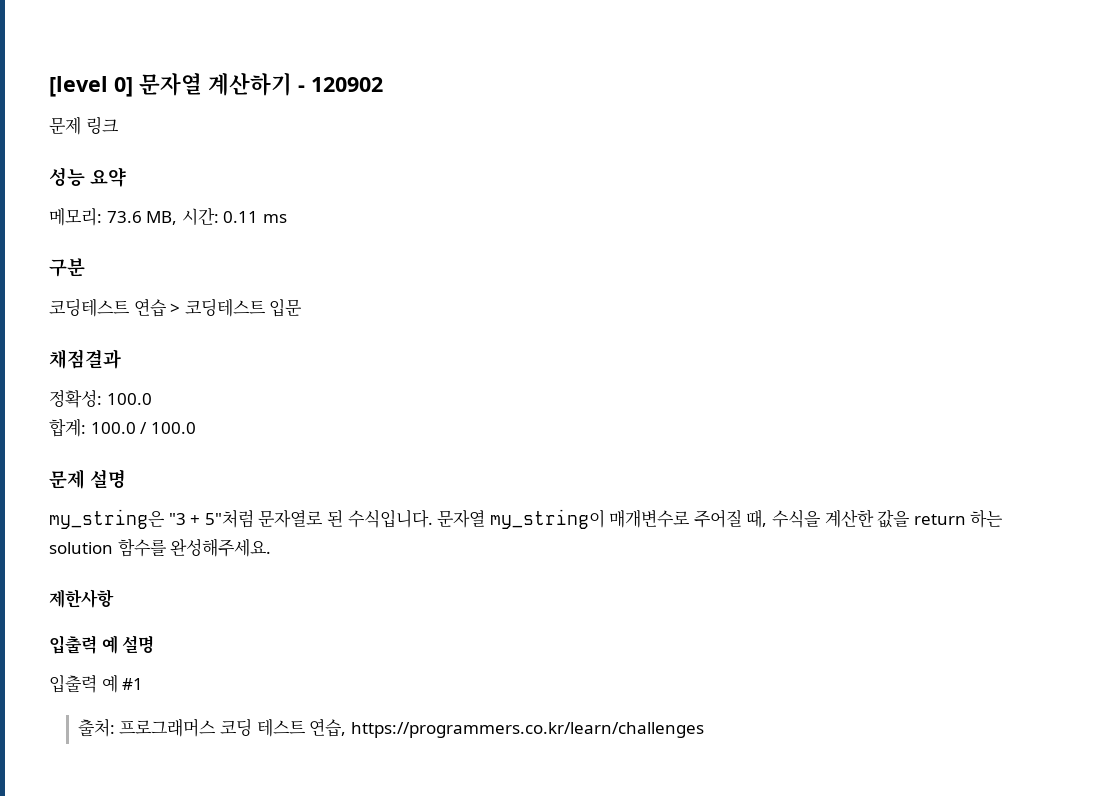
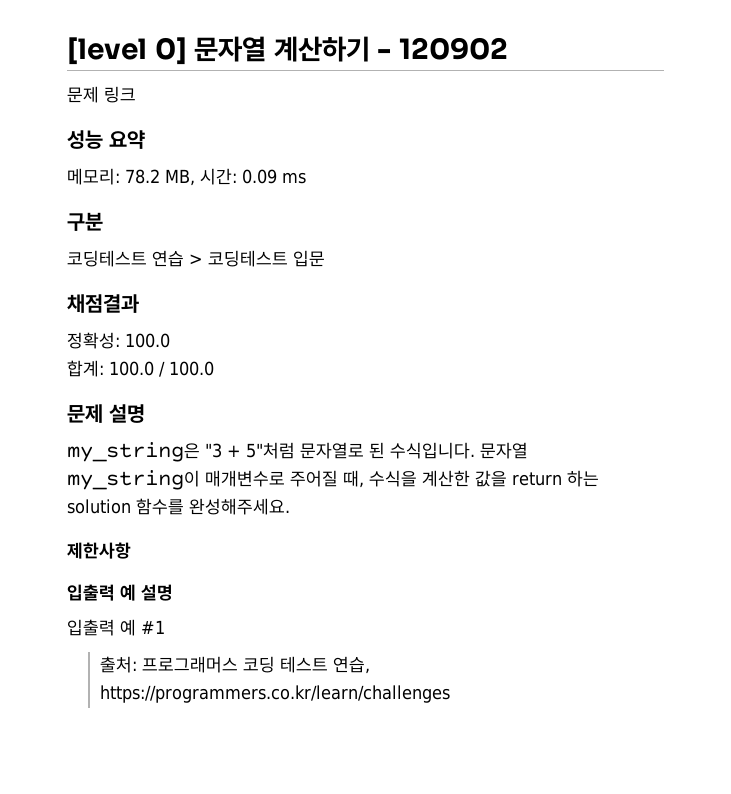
[106,211,142,223] 73.6 -> [125,169,160,184] 78.2
[223,211,259,223] 0.11 -> [242,169,277,184] 0.09

